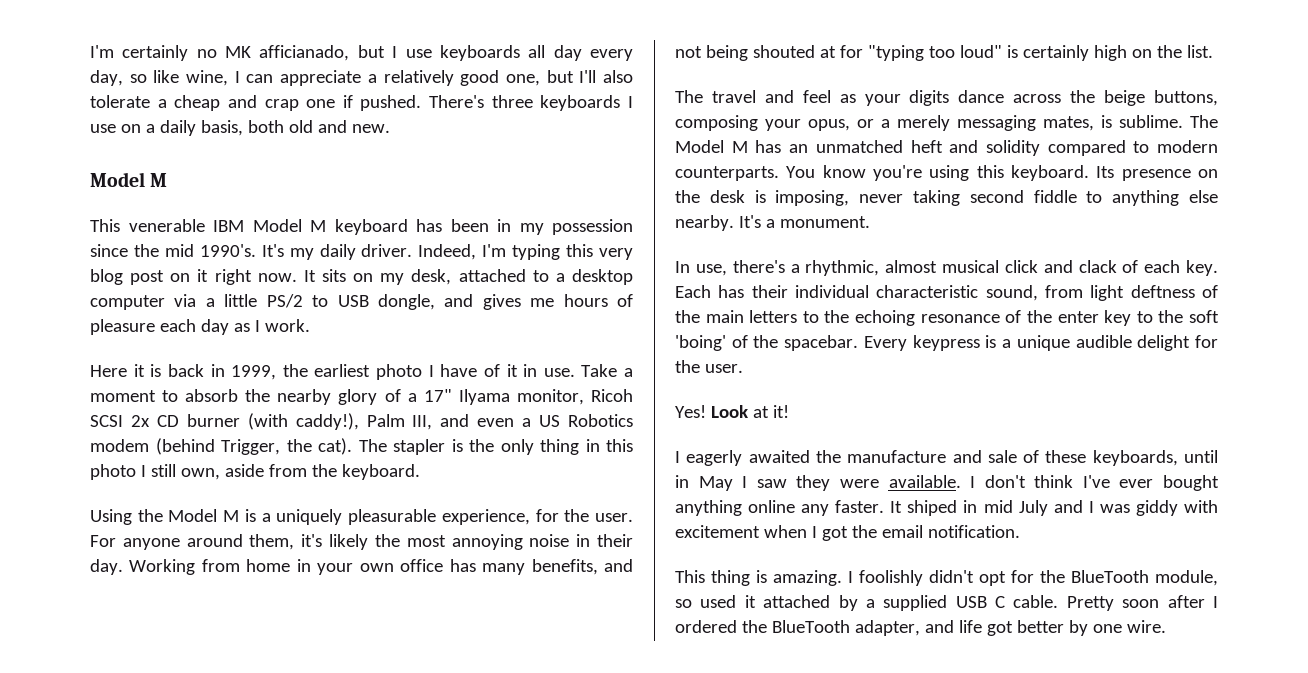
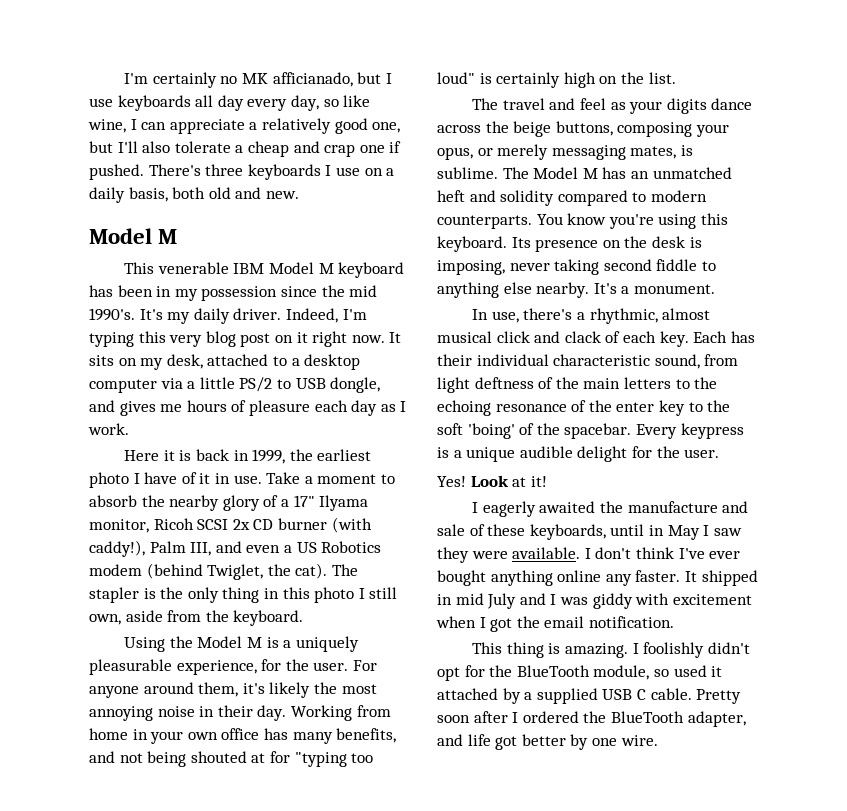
[221,439,280,455] Trigger, -> [207,564,264,580] Twiglet,
[881,119,890,128] a -> (493, 152) none
[907,500,958,516] shiped -> [701,570,758,586] shipped

